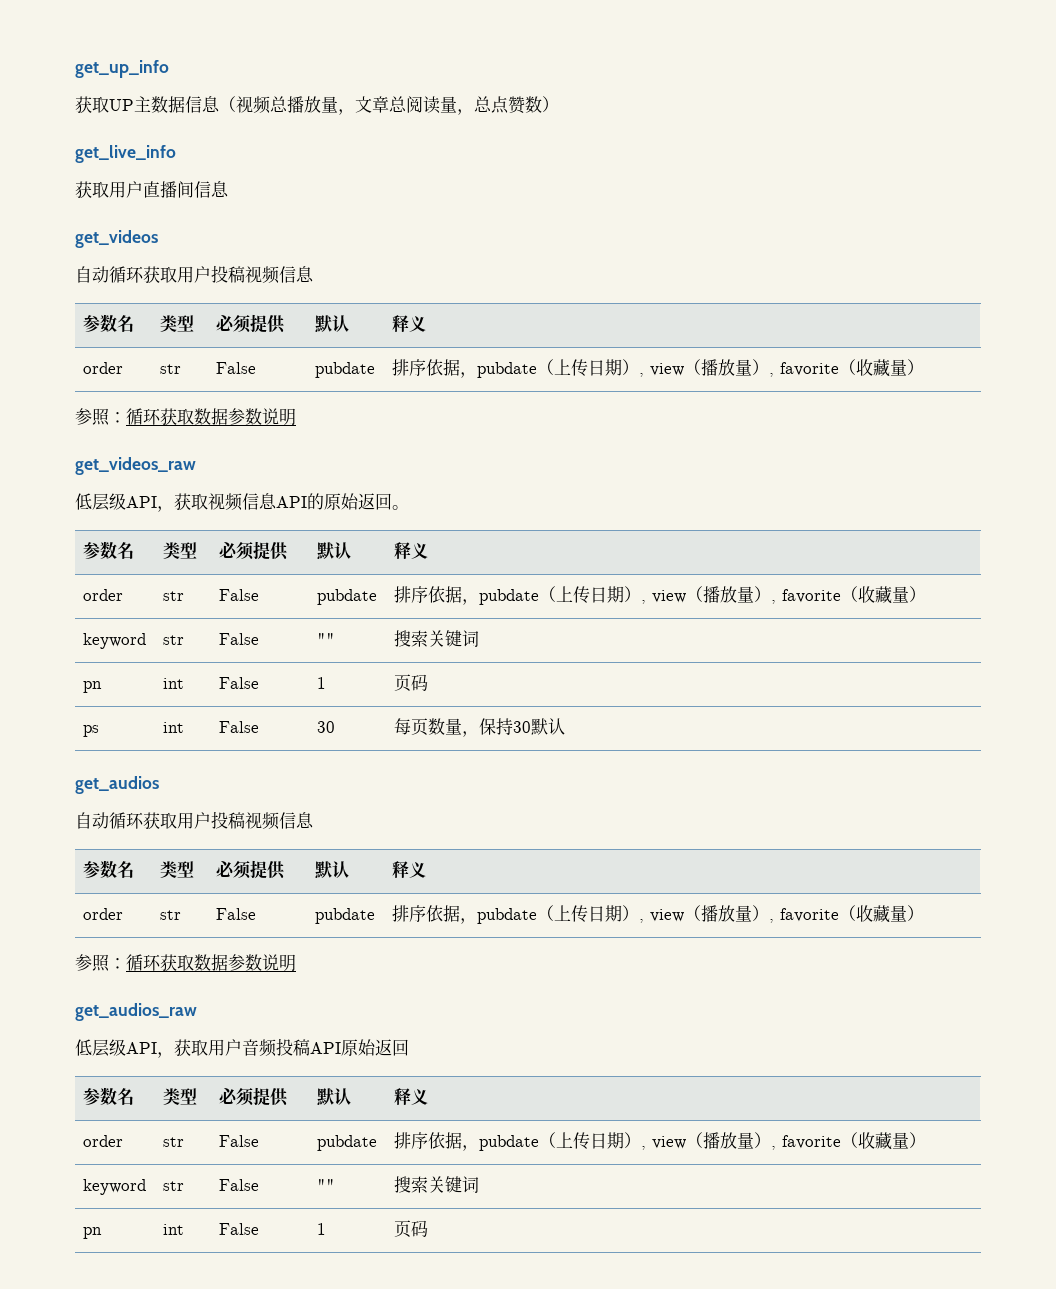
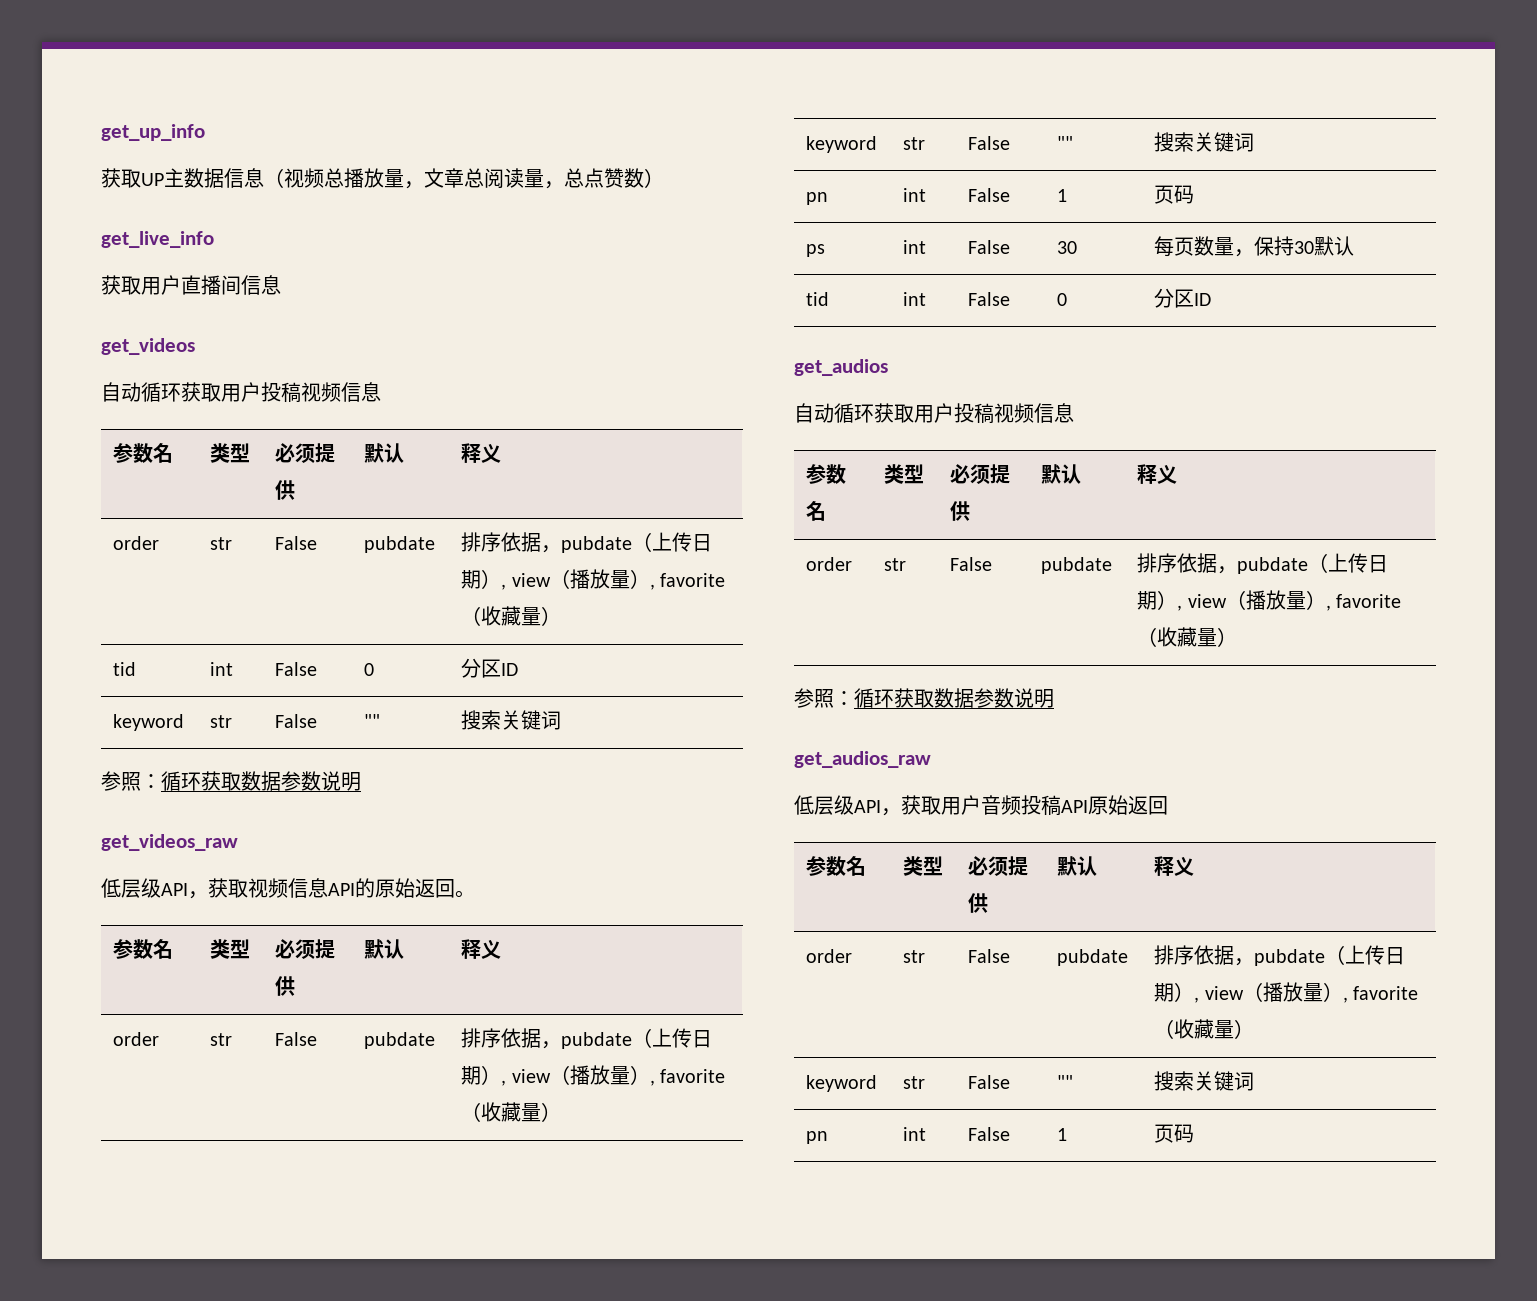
(925, 367) none -> [113,662,137,676] [210,662,234,676] [275,662,318,676] [364,663,375,676] [461,658,519,678] [113,714,185,731] [210,715,233,728] [275,714,318,728] [364,714,381,728] [461,710,562,730] // tid | int | False | 0 | 分区ID // keyword | str | False | "" | 搜索关键词
(566, 726) none -> [806,292,830,306] [903,292,927,306] [968,292,1011,306] [1057,293,1068,306] [1154,288,1212,308] // tid | int | False | 0 | 分区ID

